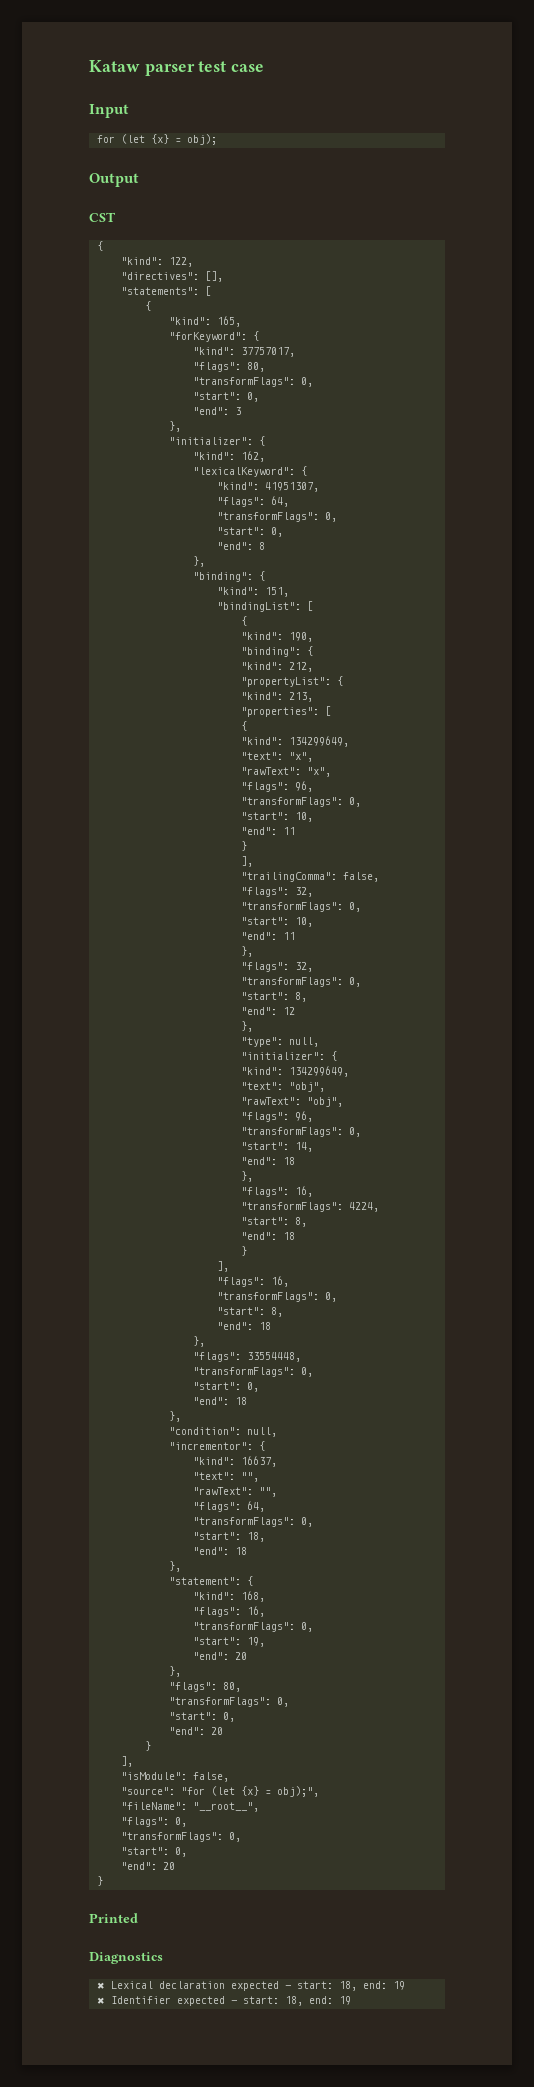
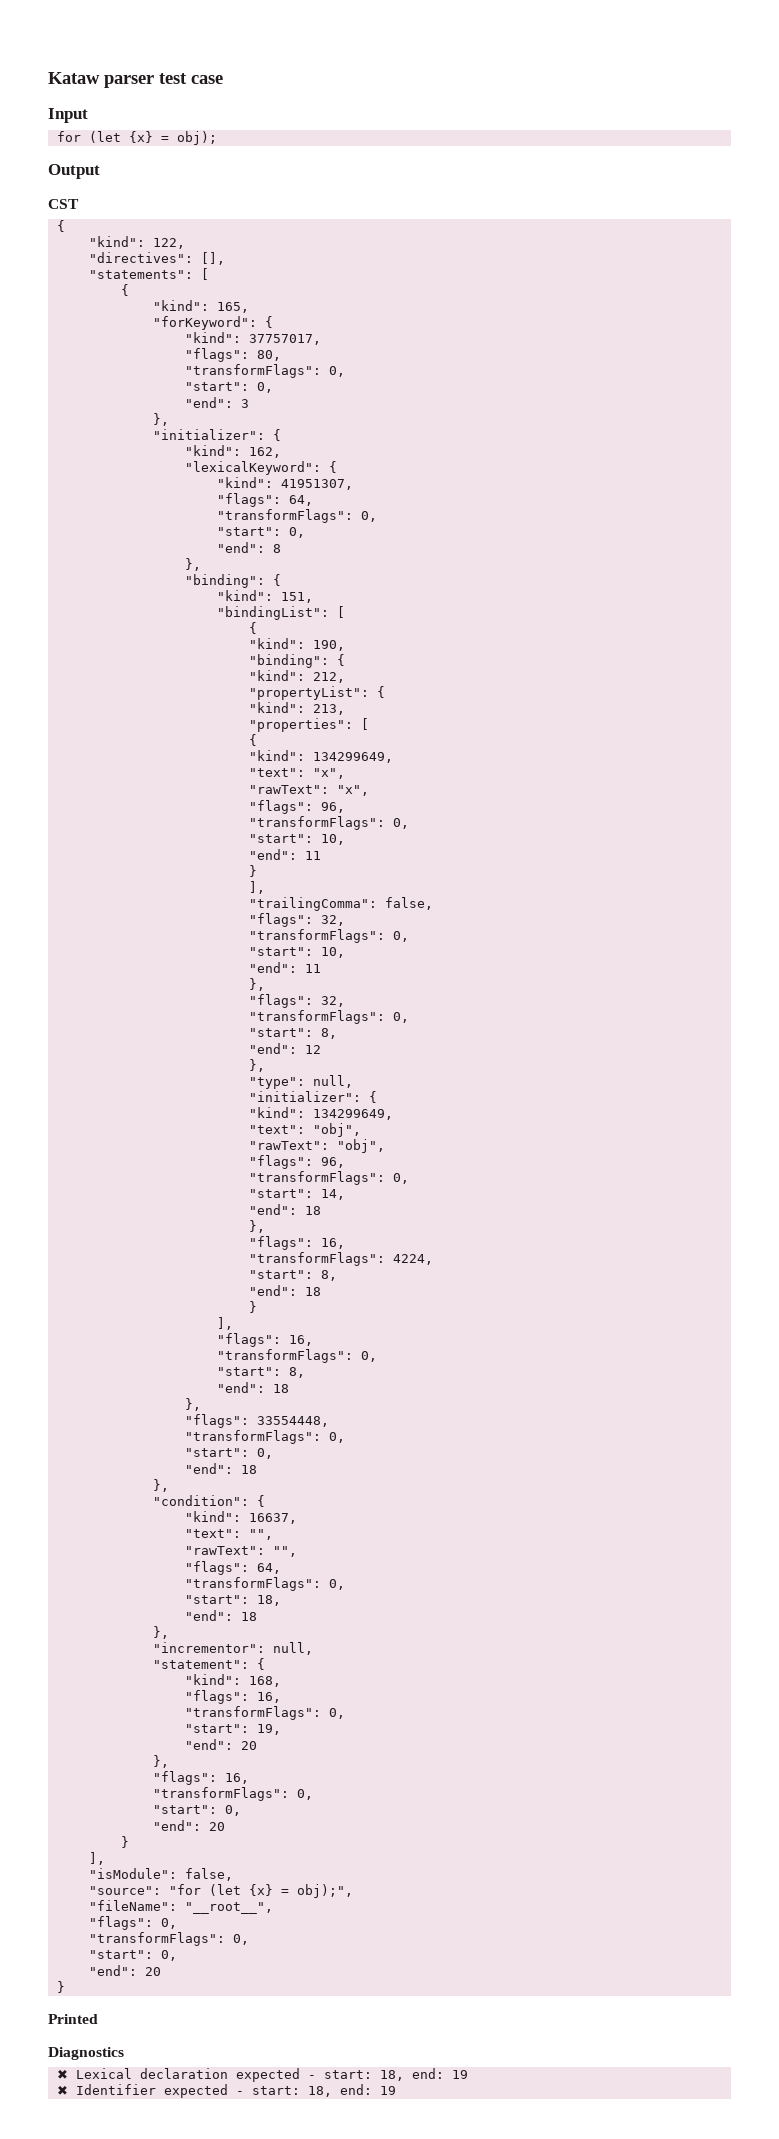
[246,1427,277,1437] [168,1442,253,1450] null, // "incrementor": -> (249, 1500) none
(181, 1566) none -> [152,1642,313,1655] // "incrementor": null,
[222,1682,241,1692] 80, -> [224,1773,249,1784] 16,

